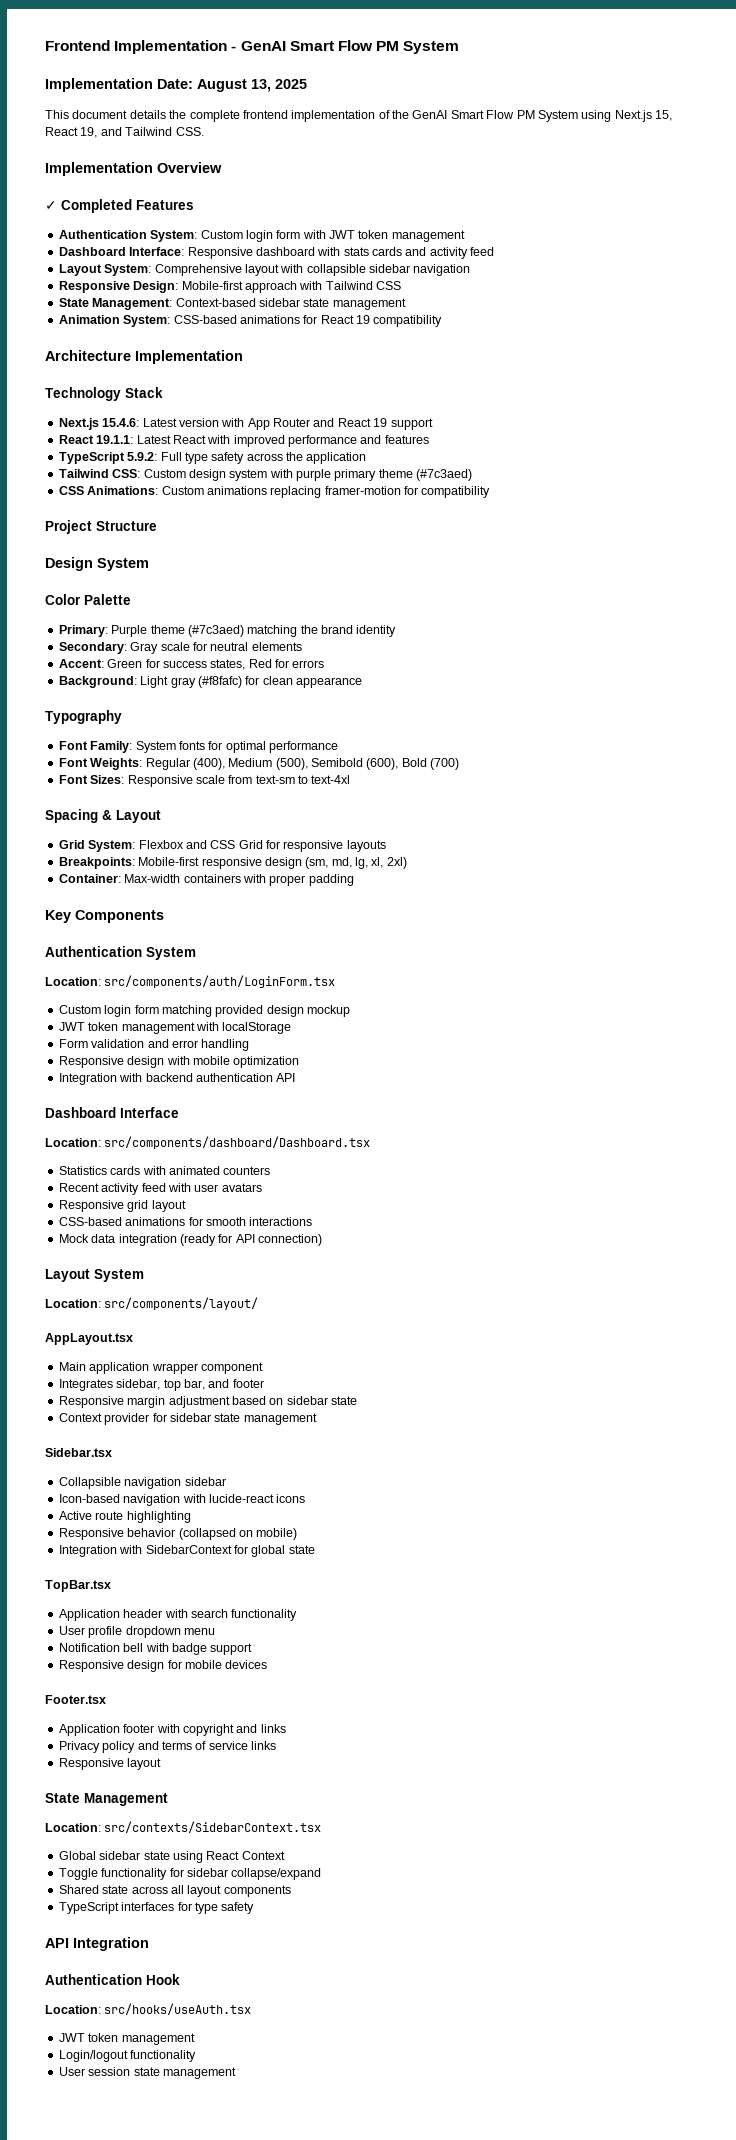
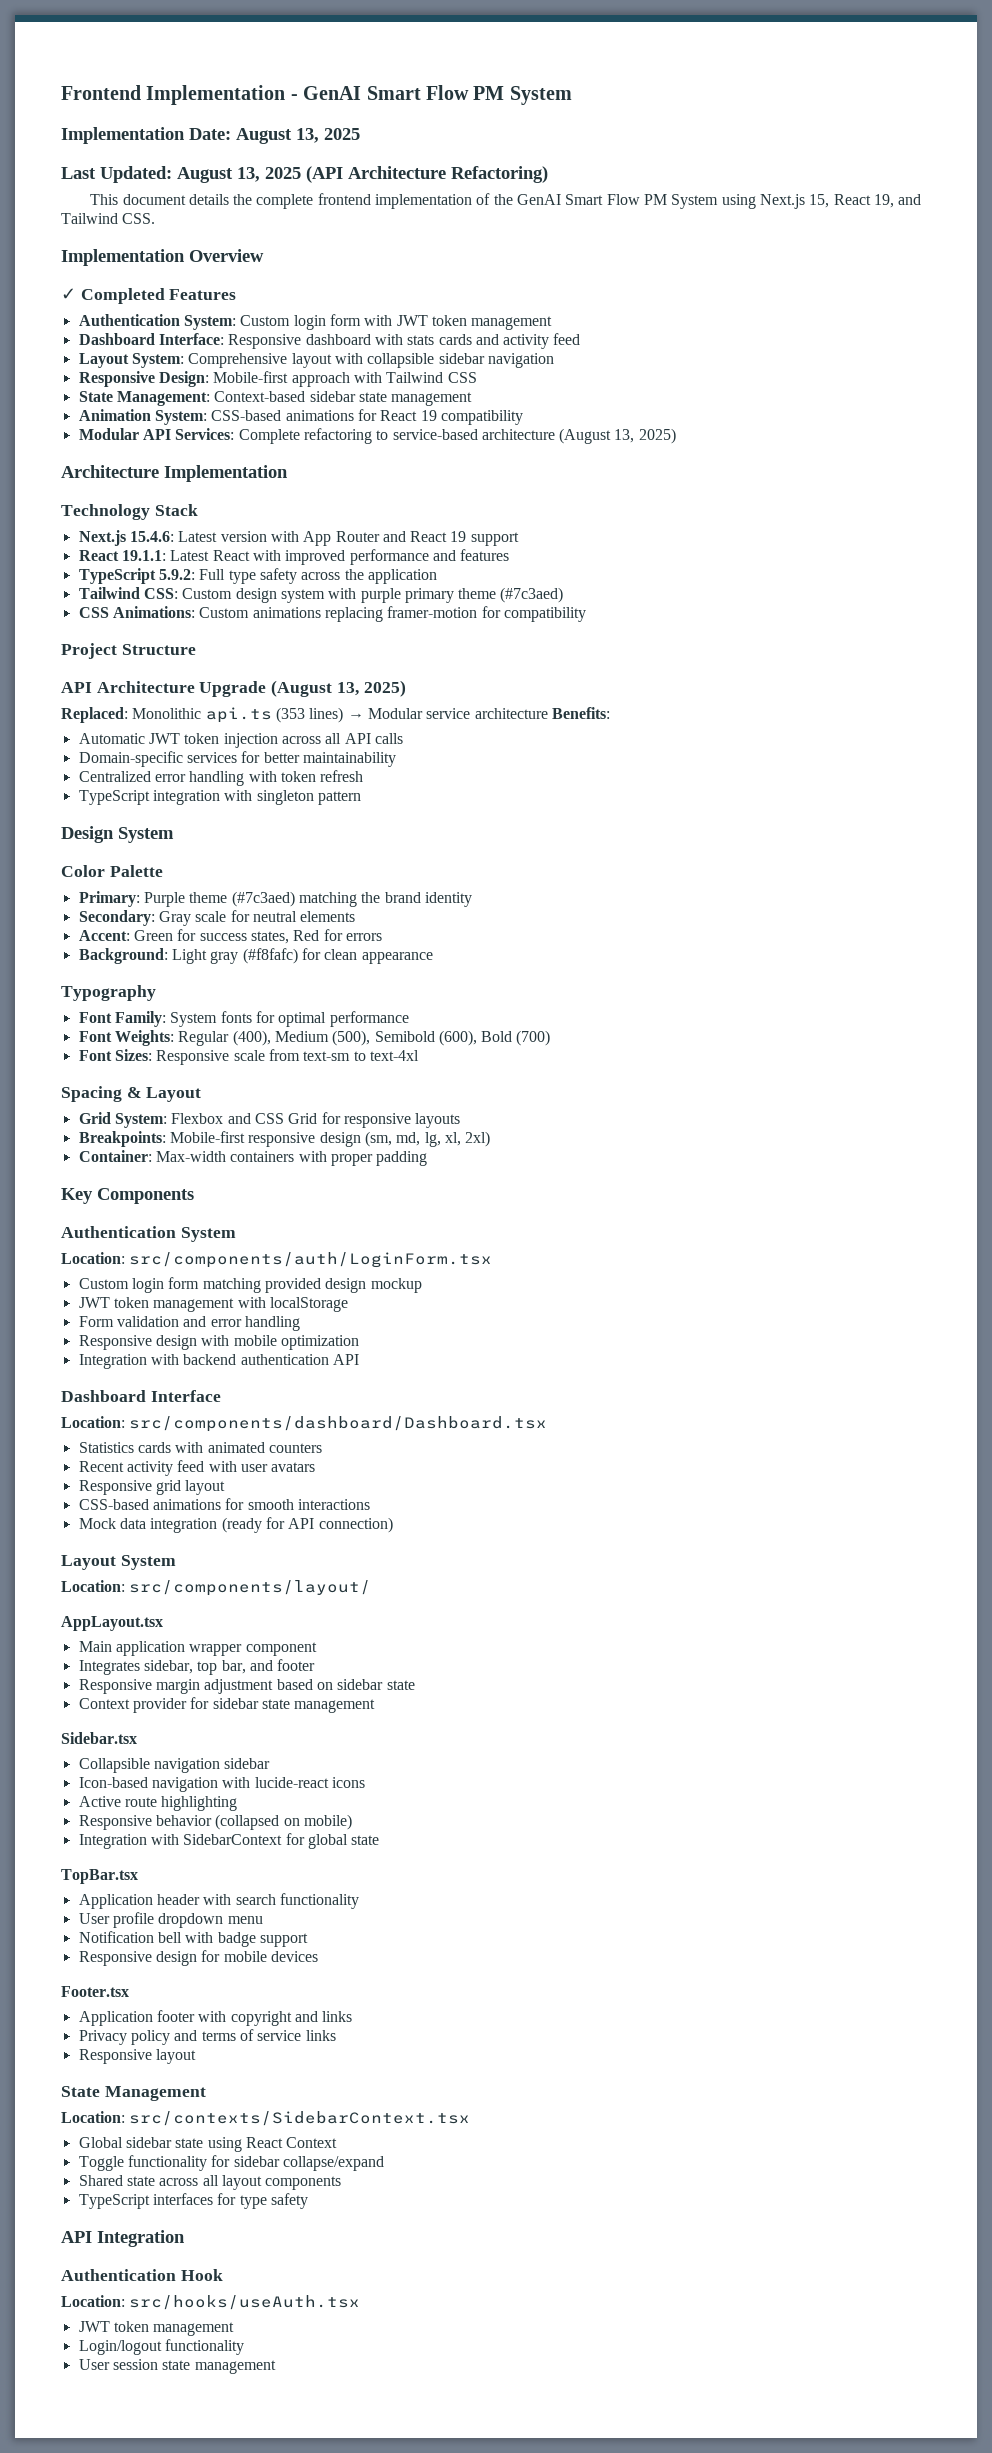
(307, 84) none -> [61,166,548,183] // Last Updated: August 13, 2025 (API Architecture Refactoring)
(443, 321) none -> [78,428,676,444] // Modular API Services: Complete refactoring to service-based architecture (August 13, 2025)
(157, 526) none -> [61,680,406,697] [61,707,610,723] [78,733,403,748] [78,751,396,767] [78,770,364,786] [78,790,361,805] // API Architecture Upgrade (August 13, 2025) // Replaced: Monolithic api.ts (353 lines) → Modular service architecture Benefits: // Automatic JWT token injection across all API calls // Domain-specific services for better maintainability // Centralized error handling with token refresh // TypeScript integration with singleton pattern

